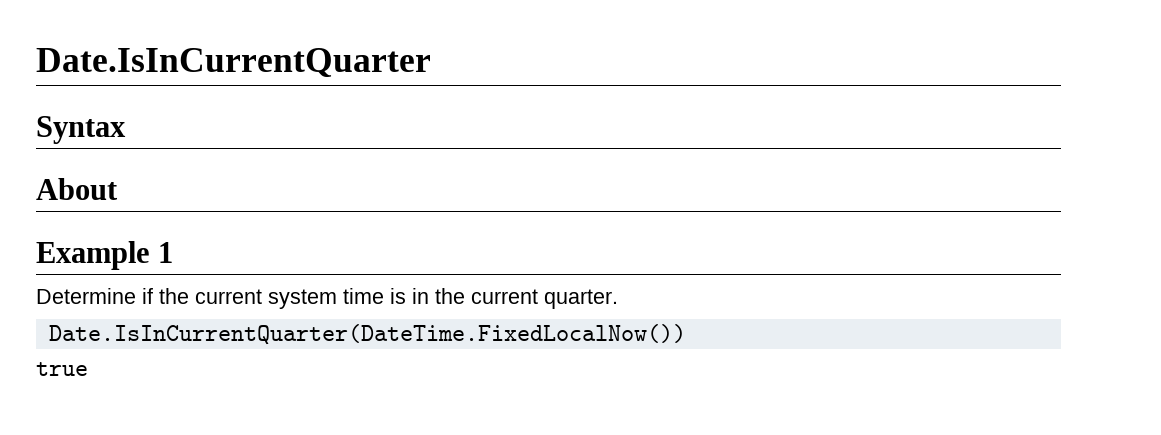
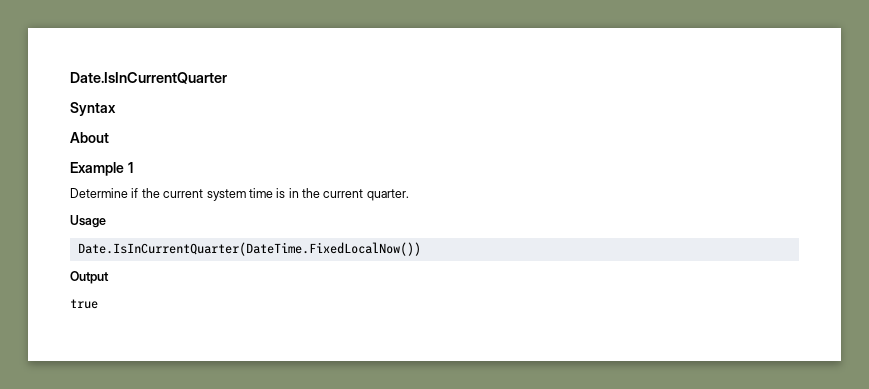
(618, 299) none -> [70,215,106,228] // Usage
(686, 334) none -> [70,271,109,284] // Output

